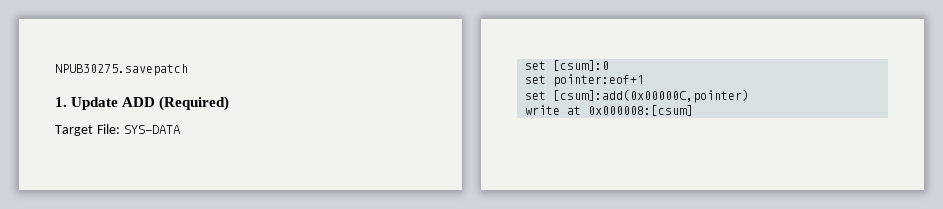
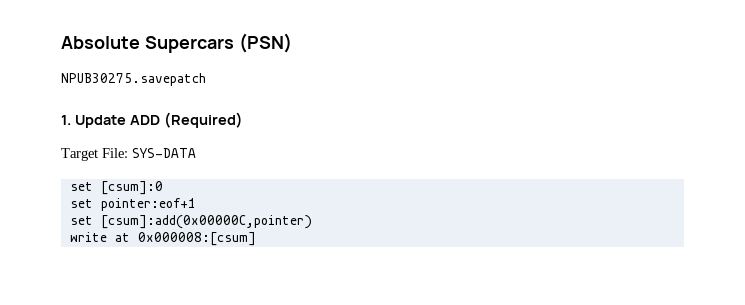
(55, 70) none -> [61,33,292,53] Absolute Supercars (PSN) //

